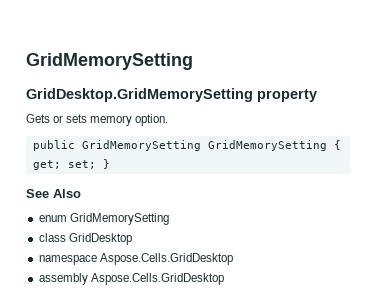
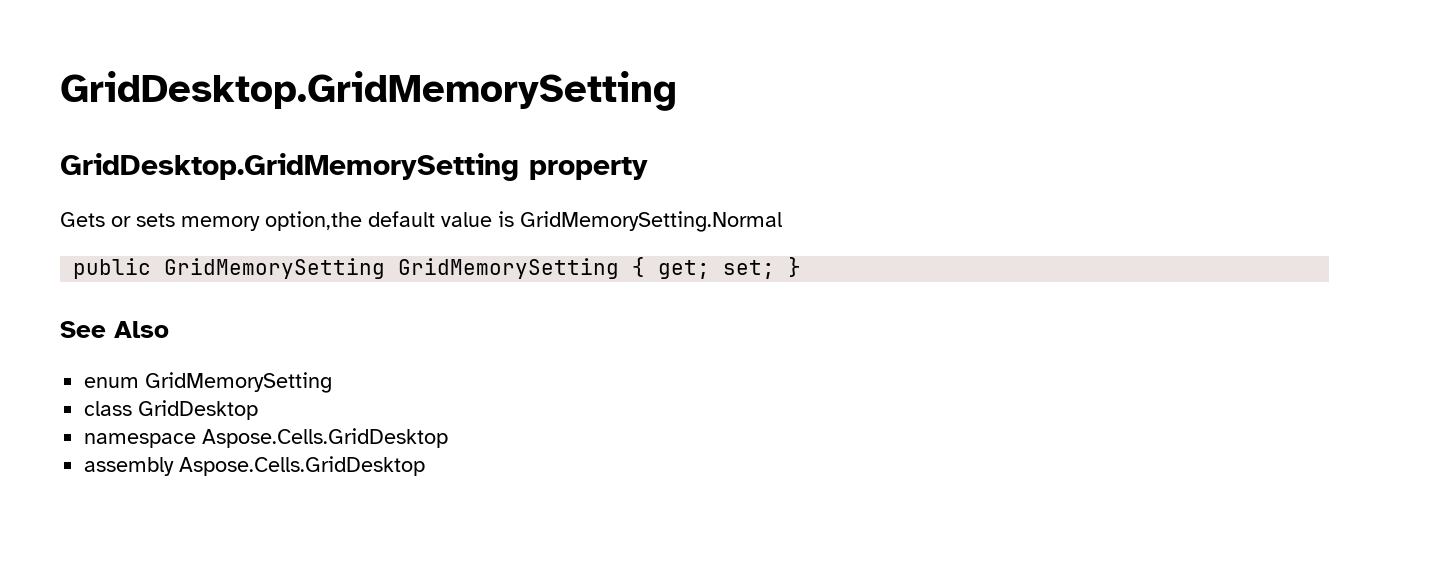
[26,53,193,70] GridMemorySetting -> [60,71,677,111] GridDesktop.GridMemorySetting
[135,114,169,126] option. -> [265,211,782,232] option,the default value is GridMemorySetting.Normal

